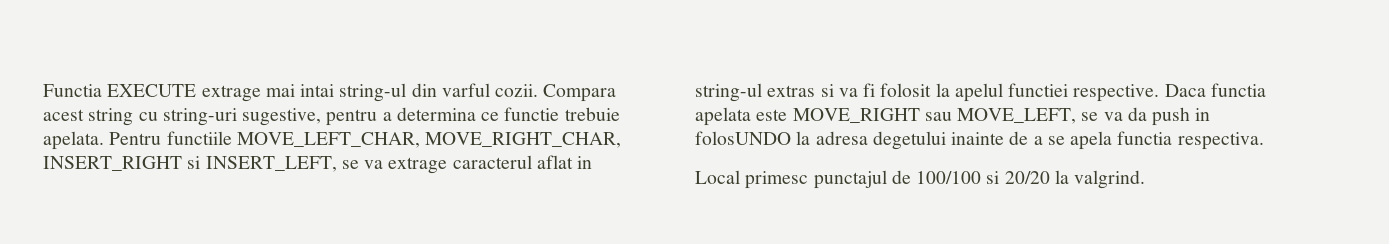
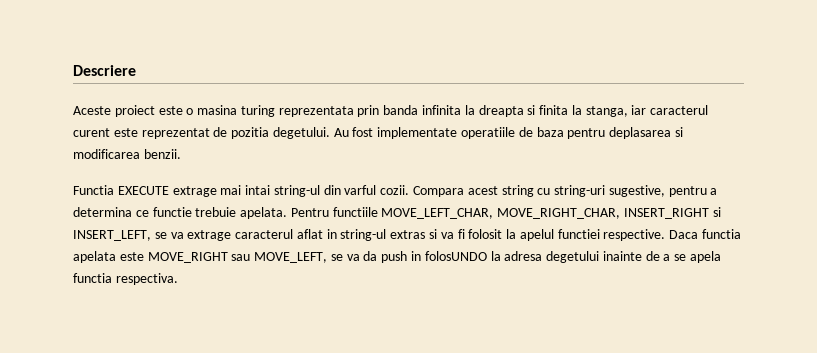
(43, 90) none -> [73,65,136,76] [73,105,709,117] [73,127,683,139] [73,149,181,159] Descriere // Aceste proiect este o masina turing reprezentata prin banda infinita la dreapta si finita la stanga, iar caracterul curent este reprezentat de pozitia degetului. Au fost implementate operatiile de baza pentru deplasarea si modificarea benzii. //
[695,170,1146,189] // Local primesc punctajul de 100/100 si 20/20 la valgrind. -> (178, 279) none

